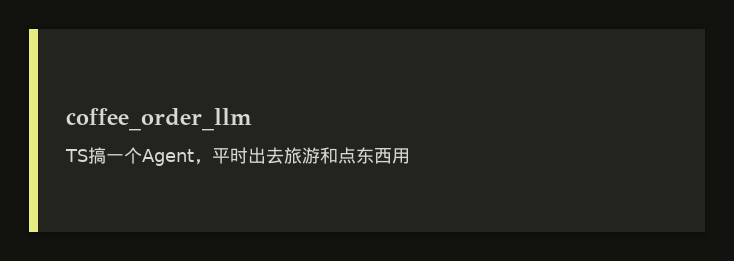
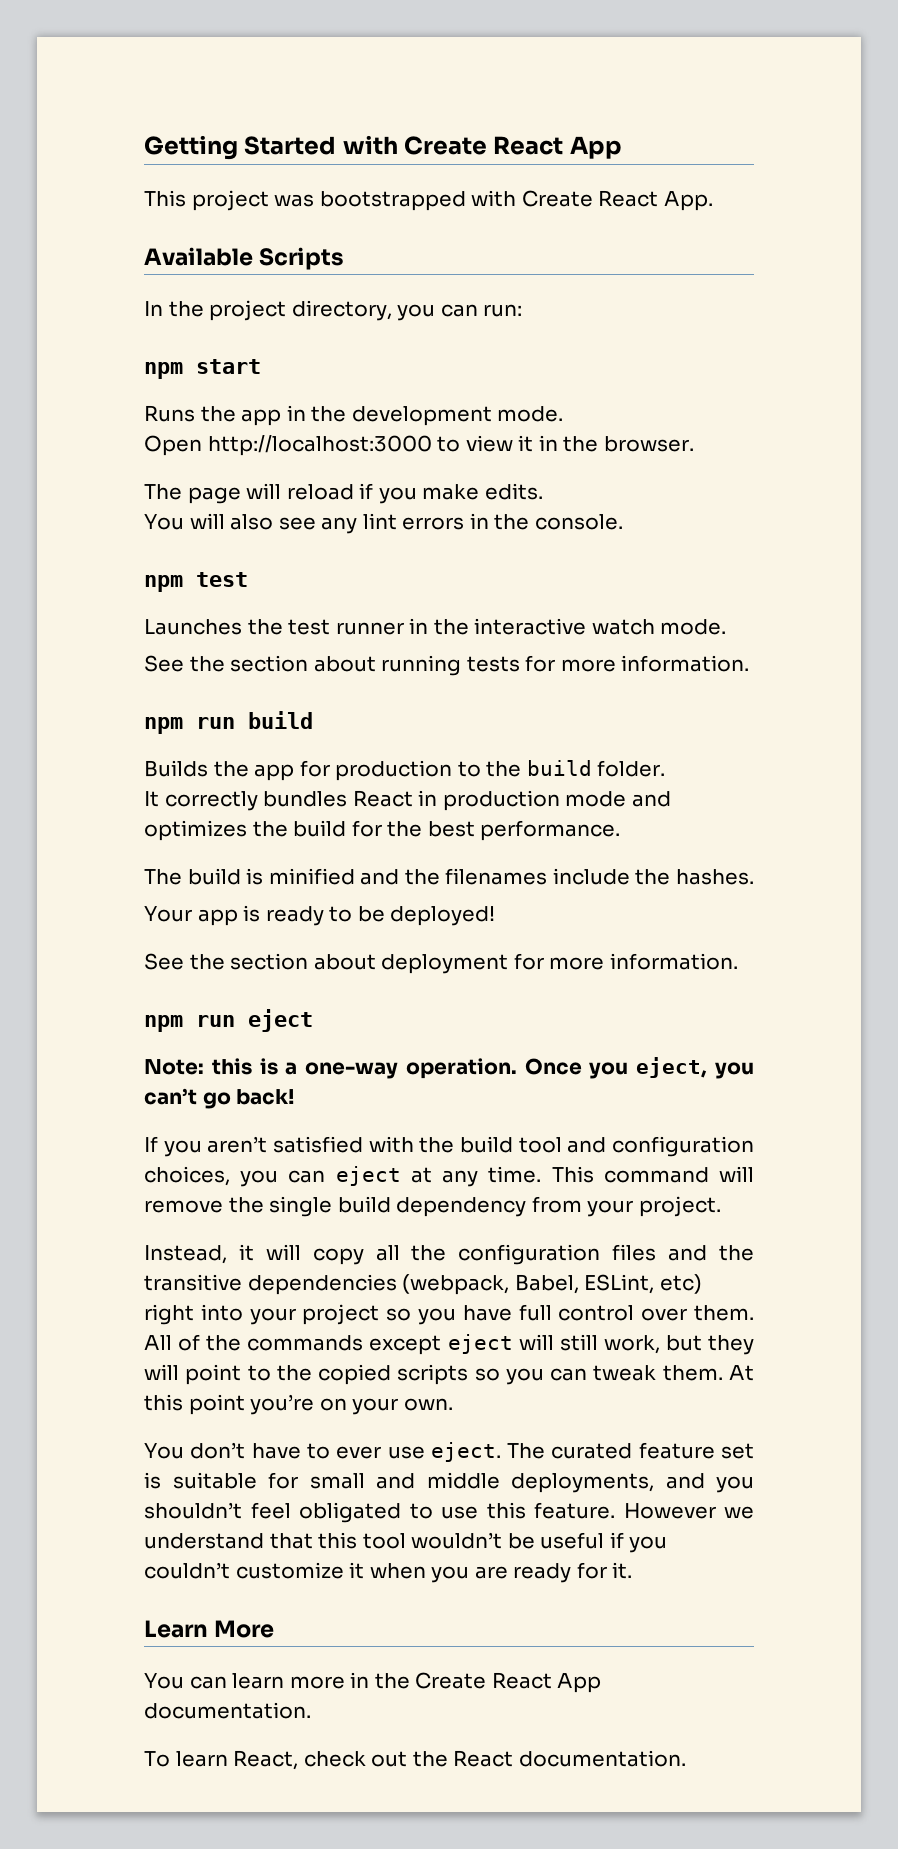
[66,108,252,131] [65,147,410,166] coffee_order_llm // TS搞一个Agent，平时出去旅游和点东西用 -> [144,135,622,160] [144,190,713,211] [144,247,345,270] [144,300,523,321] [144,359,261,379] [144,405,564,426] [144,435,694,456] [144,483,543,504] [144,513,623,534] [144,572,248,592] [144,618,727,635] [144,655,750,676] [144,711,313,734] [144,760,666,781] [144,790,671,811] [144,820,621,841] [144,868,754,885] [144,905,496,926] [144,953,738,974] [144,1009,313,1032] [144,1057,754,1079] [144,1088,296,1109] [144,1136,755,1157] [144,1166,754,1187] [144,1196,721,1217] [144,1244,755,1265] [144,1274,702,1295] [144,1304,754,1325] [144,1334,755,1355] [144,1364,754,1385] [144,1394,453,1415] [144,1442,754,1462] [144,1472,754,1493] [144,1502,754,1523] [144,1532,668,1553] [144,1562,633,1583] [144,1620,275,1638] [144,1672,602,1693] [144,1702,311,1719] [144,1750,686,1770] Getting Started with Create React App // This project was bootstrapped with Create React App. // Available Scripts // In the project directory, you can run: // npm start // Runs the app in the development mode. // Open http://localhost:3000 to view it in the browser. // The page will reload if you make edits. // You will also see any lint errors in the console. // npm test // Launches the test runner in the interactive watch mode. // See the section about running tests for more information. // npm run build // Builds the app for production to the build folder. // It correctly bundles React in production mode and optimizes the build for the best performance. // The build is minified and the filenames include the hashes. // Your app is ready to be deployed! // See the section about deployment for more information. // npm run eject // Note: this is a one-way operation. Once you eject, you can’t go back! // If you aren’t satisfied with the build tool and configuration choices, you can eject at any time. This command will remove the single build dependency from your project. // Instead, it will copy all the configuration files and the transitive dependencies (webpack, Babel, ESLint, etc) right into your project so you have full control over them. All of the commands except eject will still work, but they will point to the copied scripts so you can tweak them. At this point you’re on your own. // You don’t have to ever use eject. The curated feature set is suitable for small and middle deployments, and you shouldn’t feel obligated to use this feature. However we understand that this tool wouldn’t be useful if you couldn’t customize it when you are ready for it. // Learn More // You can learn more in the Create React App documentation. // To learn React, check out the React documentation.

